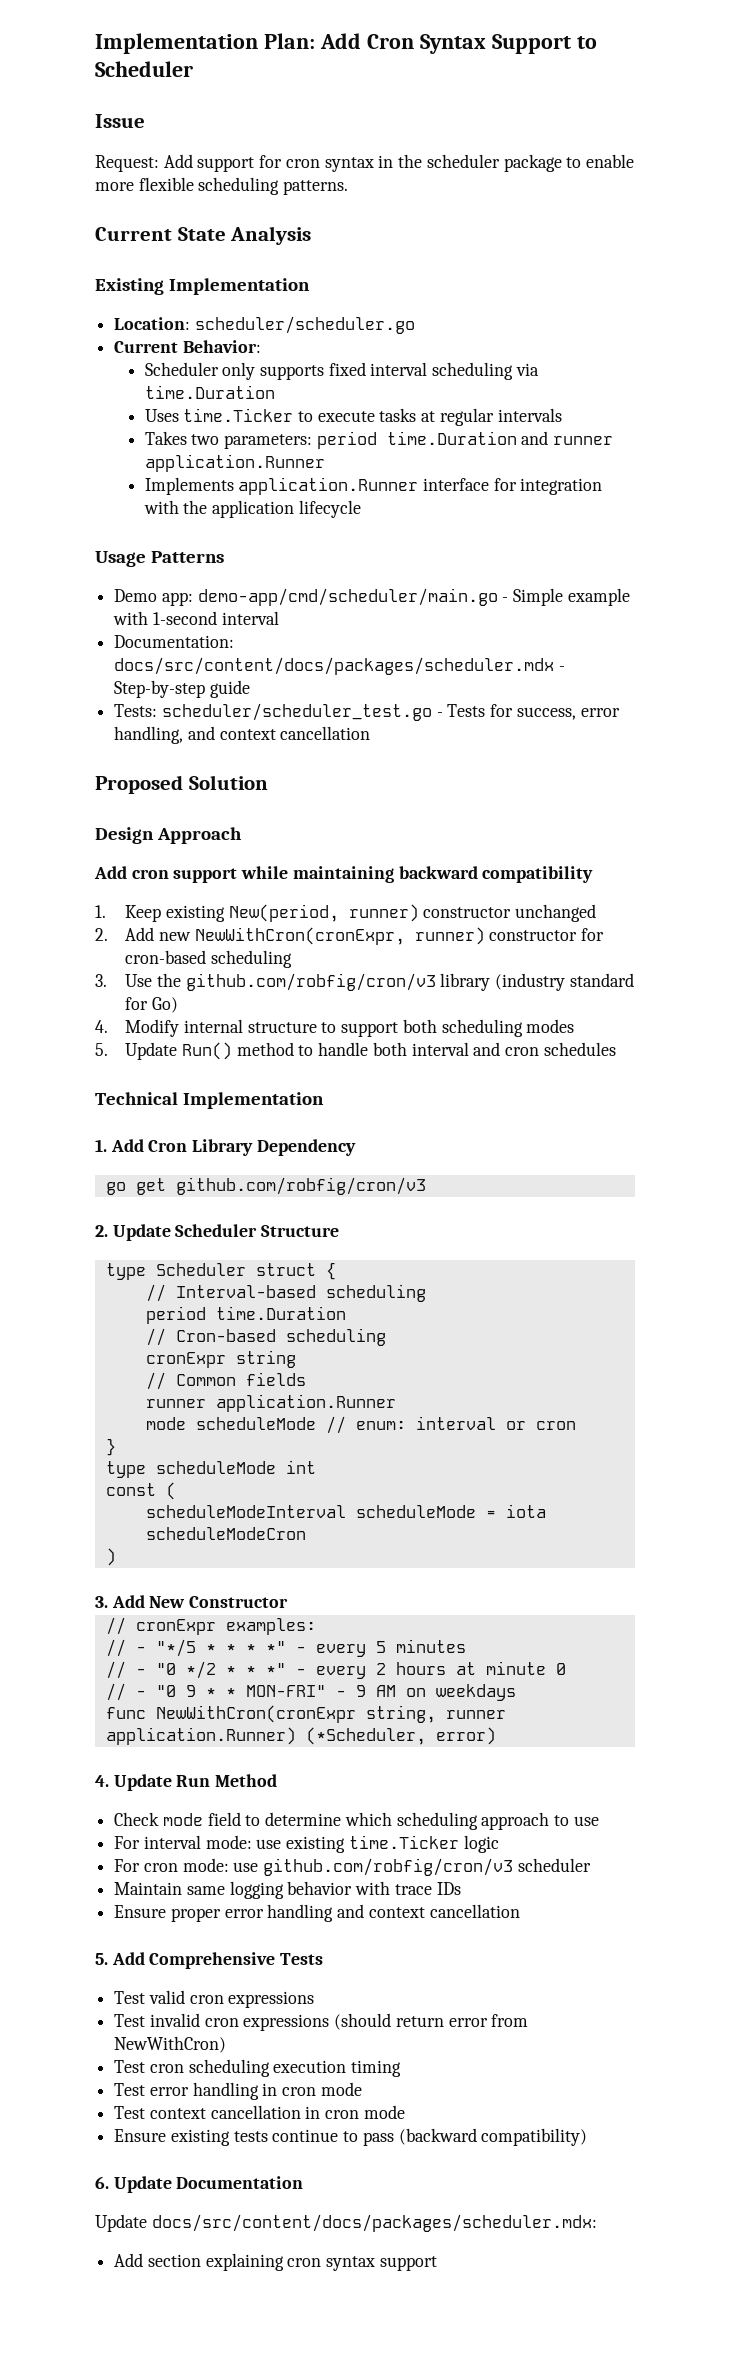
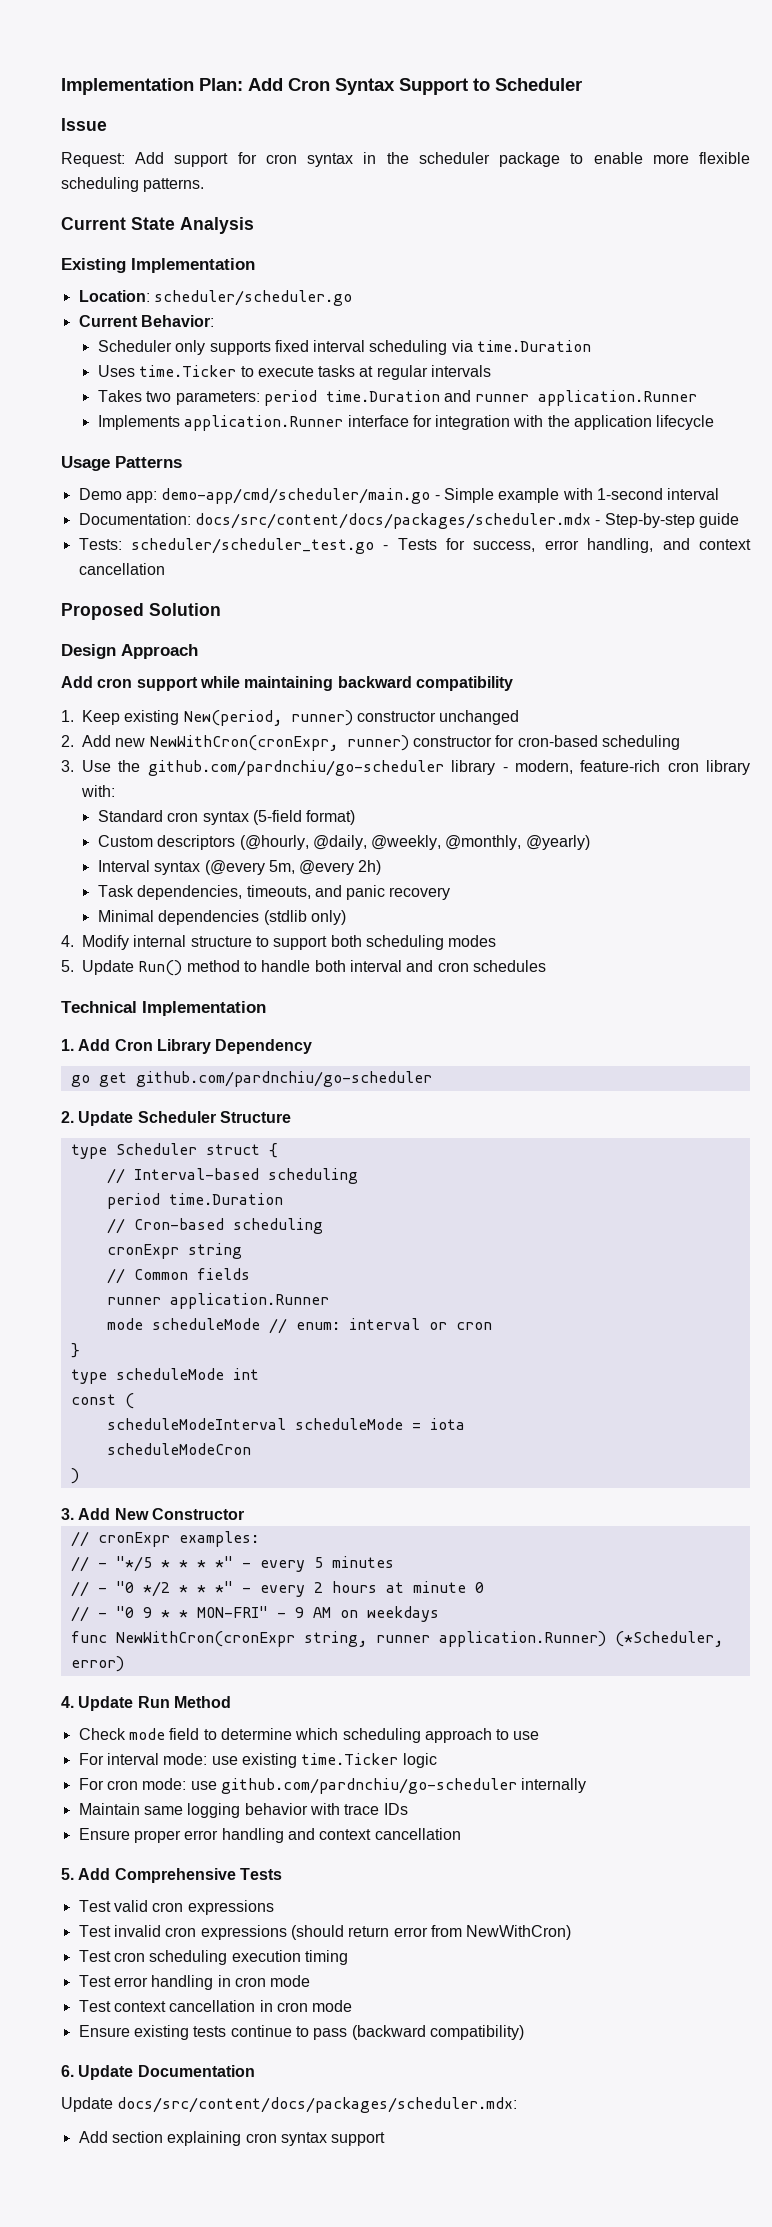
[185,973,634,991] [125,997,179,1013] github.com/robfig/cron/v3 library (industry standard for Go) -> [147,760,750,776] [81,785,115,797] [97,810,356,825] [97,835,590,850] [97,860,382,875] [97,885,451,900] [97,910,346,925] github.com/pardnchiu/go-scheduler library - modern, feature-rich cron library with: // Standard cron syntax (5-field format) // Custom descriptors (@hourly, @daily, @weekly, @monthly, @yearly) // Interval syntax (@every 5m, @every 2h) // Task dependencies, timeouts, and panic recovery // Minimal dependencies (stdlib only)
[175,1177,426,1195] github.com/robfig/cron/v3 -> [135,1071,432,1087] github.com/pardnchiu/go-scheduler
[263,1858,591,1876] github.com/robfig/cron/v3 scheduler -> [220,1778,587,1794] github.com/pardnchiu/go-scheduler internally

